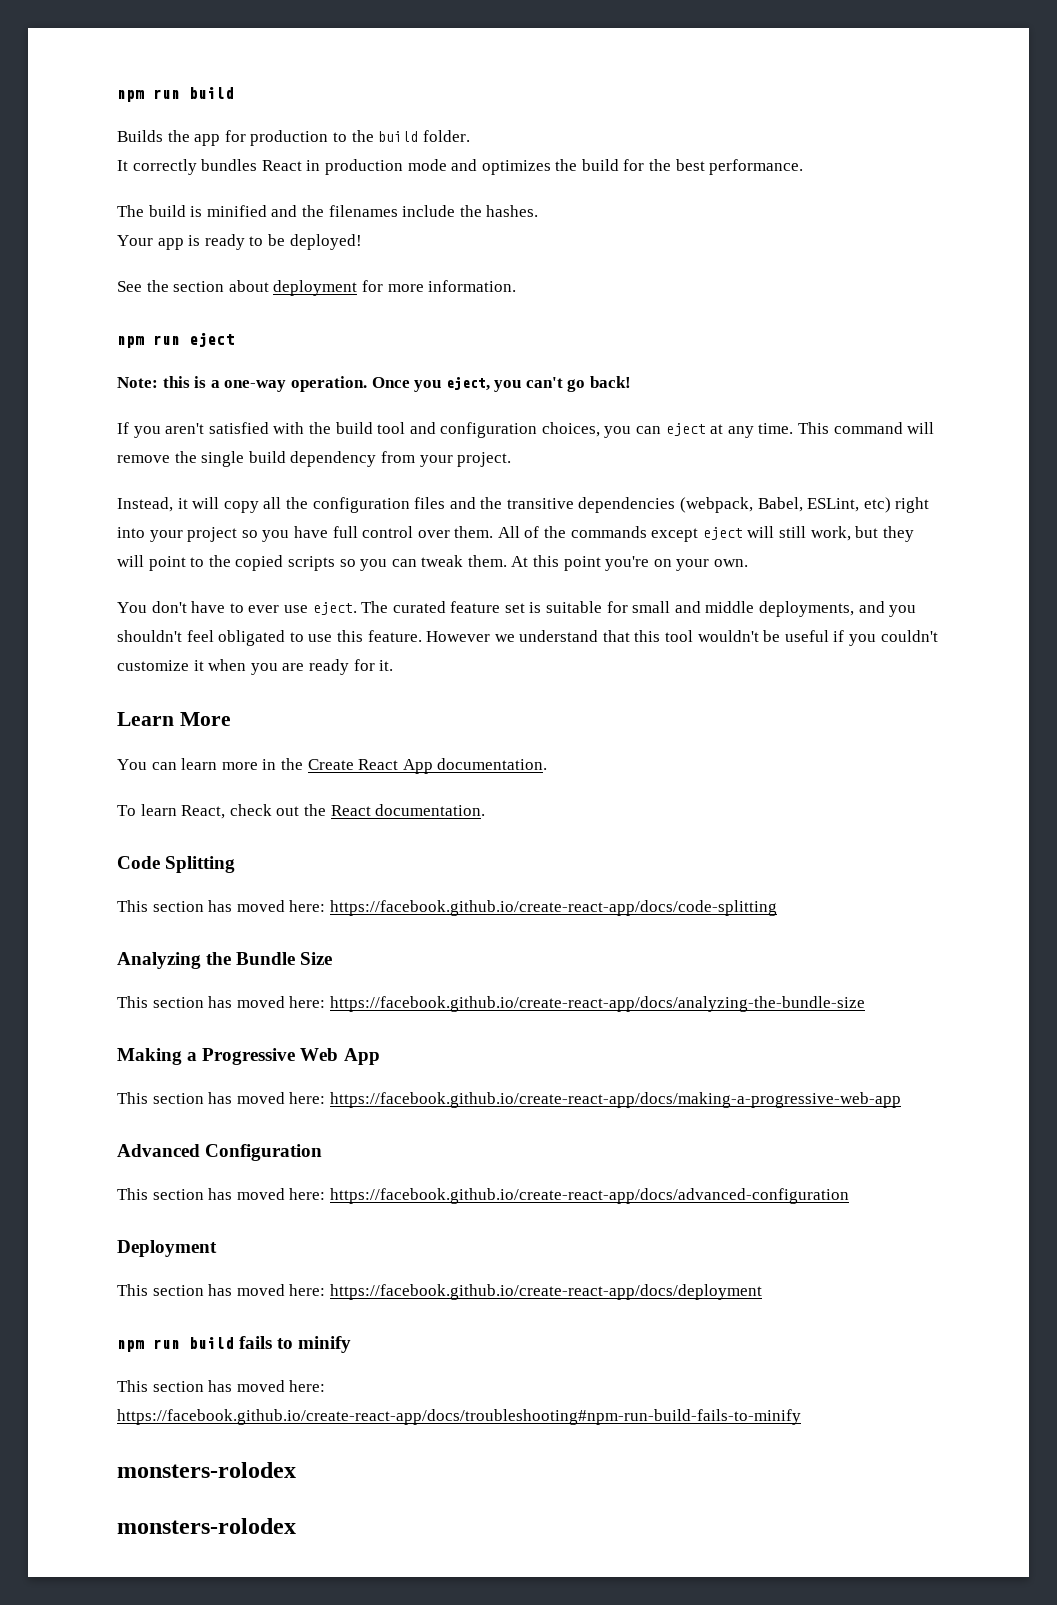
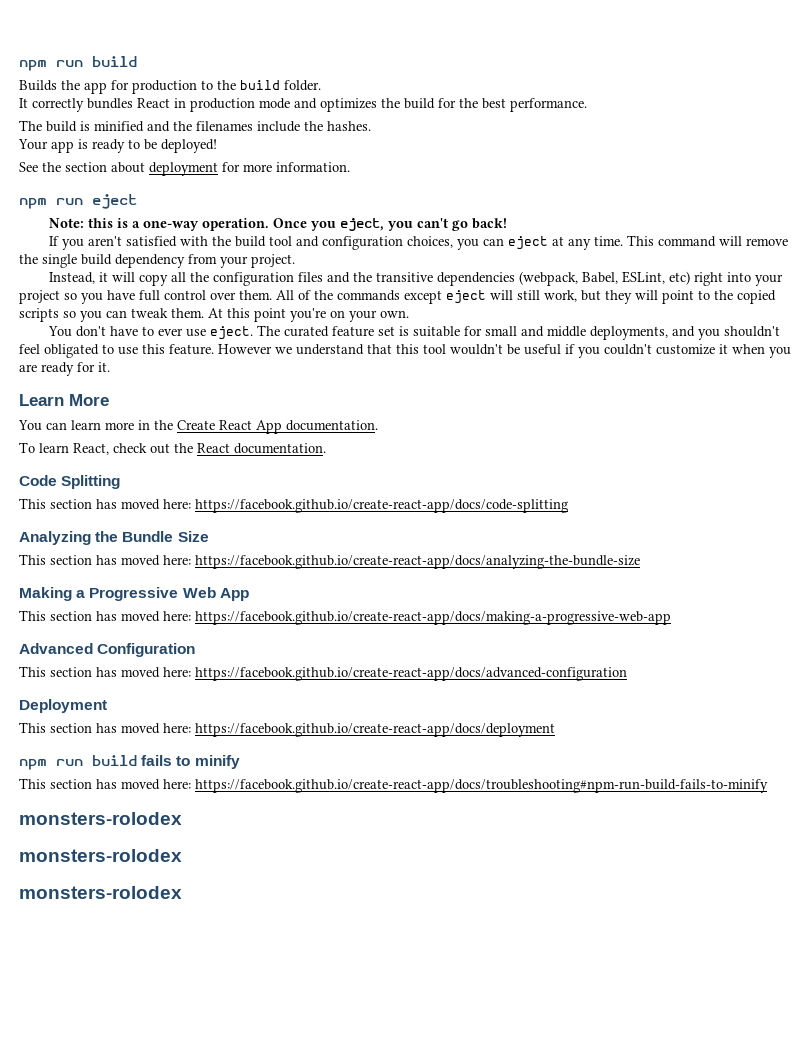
(296, 1526) none -> [19,886,182,899] // monsters-rolodex

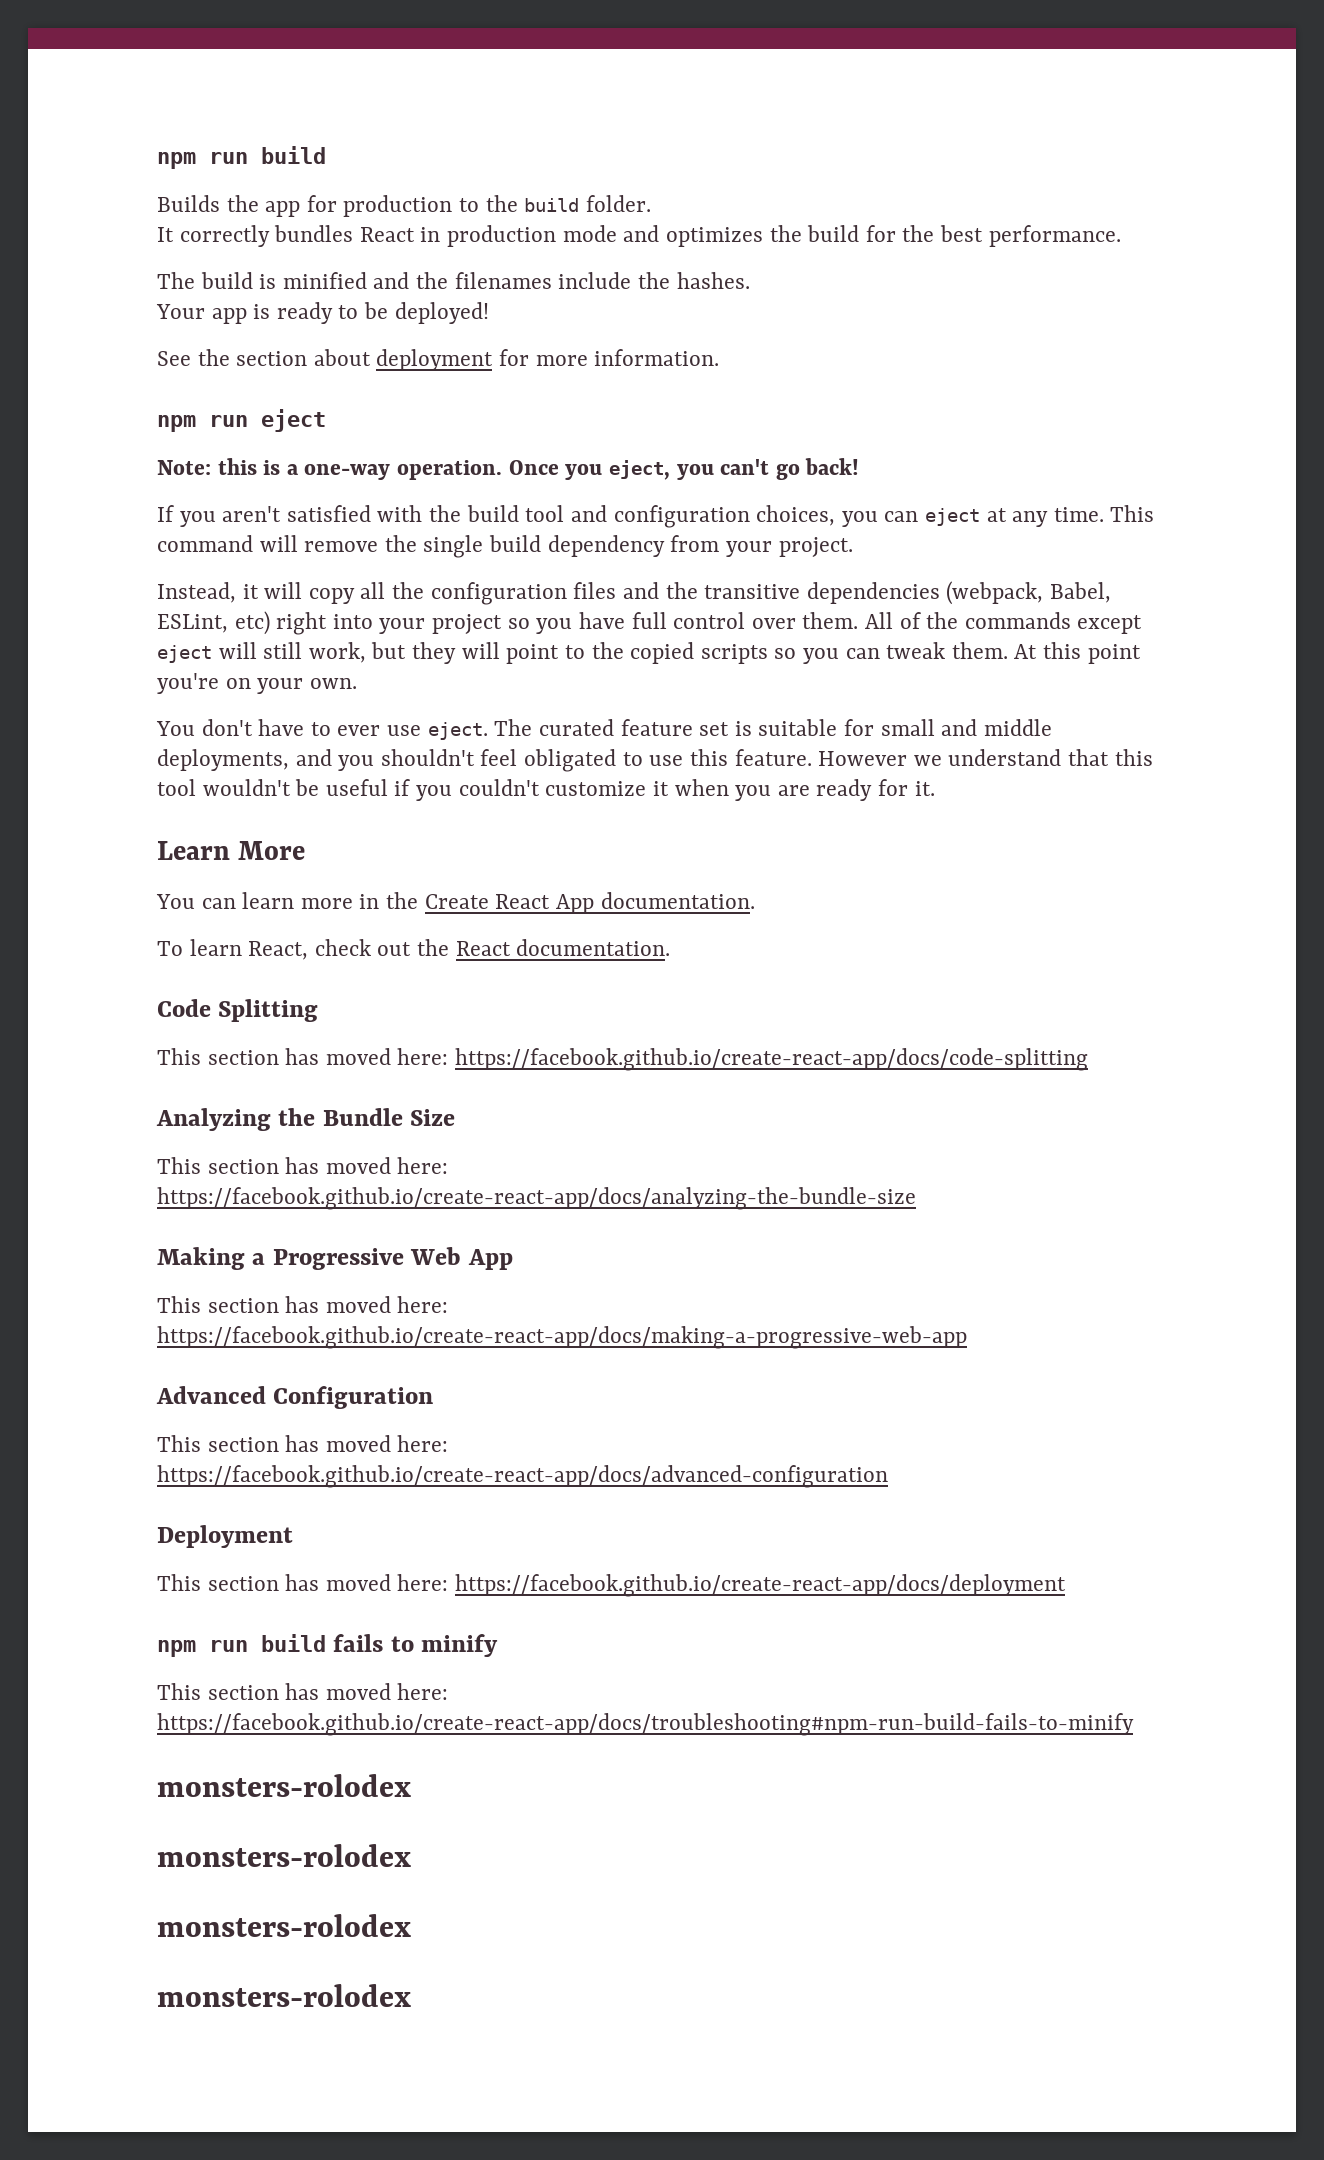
(182, 892) none -> [157,1984,411,2007] // monsters-rolodex

